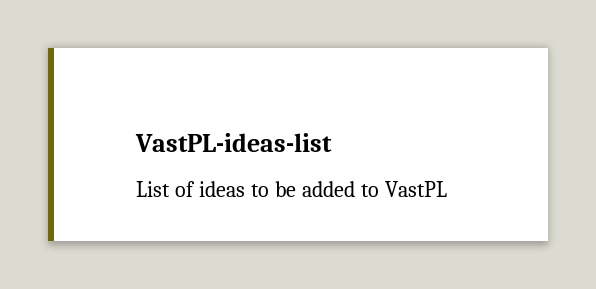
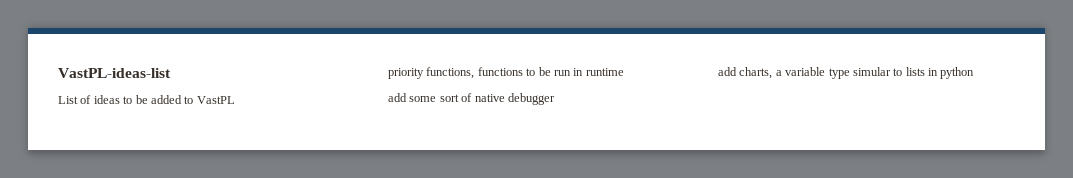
(447, 189) none -> [388,67,624,79] [388,93,555,105] [718,67,975,79] // priority functions, functions to be run in runtime // add some sort of native debugger // add charts, a variable type simular to lists in python

